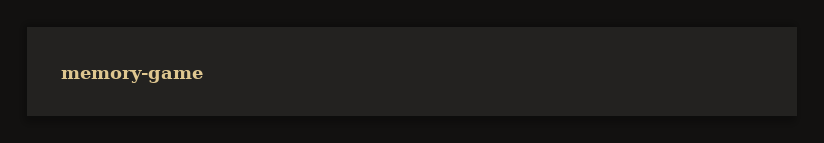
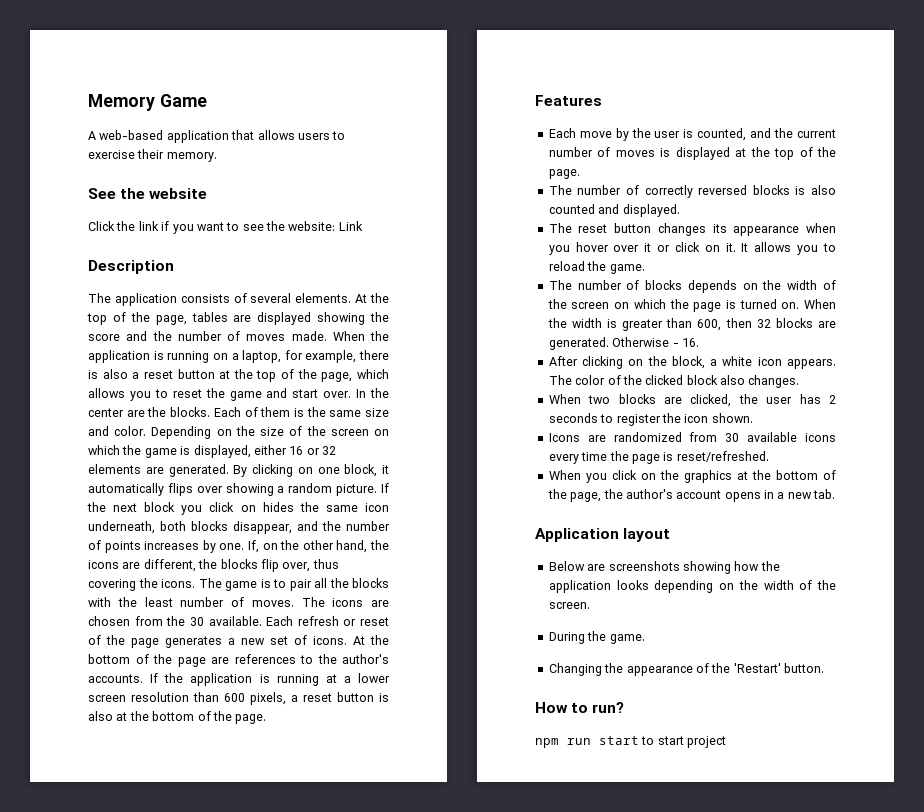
[61,70,203,83] memory-game -> [88,94,207,111] [88,130,346,143] [88,149,217,162] [88,188,208,199] [88,221,363,234] [88,260,174,274] [88,293,389,306] [87,312,389,325] [88,331,389,341] [88,350,389,363] [88,369,389,382] [88,388,389,401] [88,407,389,417] [88,426,390,439] [88,445,336,458] [88,464,389,477] [88,483,389,496] [87,502,389,515] [88,521,390,534] [88,540,389,553] [88,559,339,572] [88,578,389,591] [88,597,389,607] [88,616,389,626] [88,635,389,648] [88,654,389,667] [88,673,390,686] [88,692,389,705] [88,711,267,724] [535,95,602,106] [548,128,836,141] [548,147,836,160] [548,169,580,179] [548,185,836,198] [548,204,680,217] [548,223,836,236] [548,242,836,255] [548,261,645,274] [548,280,836,293] [547,299,836,312] [547,318,836,331] [548,337,699,350] [548,356,836,369] [548,375,800,388] [548,394,836,407] [548,413,753,426] [548,432,836,442] [548,451,769,464] [548,470,836,483] [547,489,836,502] [535,528,671,542] [548,561,780,574] [548,580,836,593] [548,602,590,609] [548,631,645,644] [548,663,824,676] [535,702,625,713] [535,736,727,748] Memory Game // A web-based application that allows users to exercise their memory. // See the website // Click the link if you want to see the website: Link // Description // The application consists of several elements. At the top of the page, tables are displayed showing the score and the number of moves made. When the application is running on a laptop, for example, there is also a reset button at the top of the page, which allows you to reset the game and start over. In the center are the blocks. Each of them is the same size and color. Depending on the size of the screen on which the game is displayed, either 16 or 32 elements are generated. By clicking on one block, it automatically flips over showing a random picture. If the next block you click on hides the same icon underneath, both blocks disappear, and the number of points increases by one. If, on the other hand, the icons are different, the blocks flip over, thus covering the icons. The game is to pair all the blocks with the least number of moves. The icons are chosen from the 30 available. Each refresh or reset of the page generates a new set of icons. At the bottom of the page are references to the author's accounts. If the application is running at a lower screen resolution than 600 pixels, a reset button is also at the bottom of the page. // Features // Each move by the user is counted, and the current number of moves is displayed at the top of the page. // The number of correctly reversed blocks is also counted and displayed. // The reset button changes its appearance when you hover over it or click on it. It allows you to reload the game. // The number of blocks depends on the width of the screen on which the page is turned on. When the width is greater than 600, then 32 blocks are generated. Otherwise - 16. // After clicking on the block, a white icon appears. The color of the clicked block also changes. // When two blocks are clicked, the user has 2 seconds to register the icon shown. // Icons are randomized from 30 available icons every time the page is reset/refreshed. // When you click on the graphics at the bottom of the page, the author's account opens in a new tab. // Application layout // Below are screenshots showing how the application looks depending on the width of the screen. // During the game. // Changing the appearance of the 'Restart' button. // How to run? // npm run start to start project

